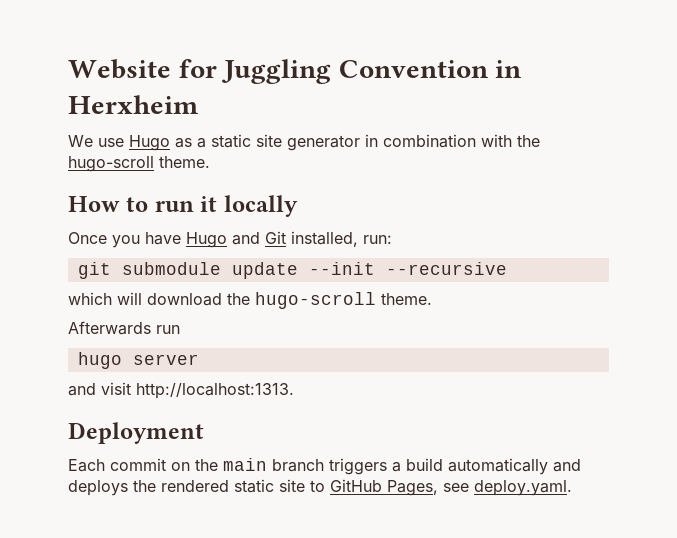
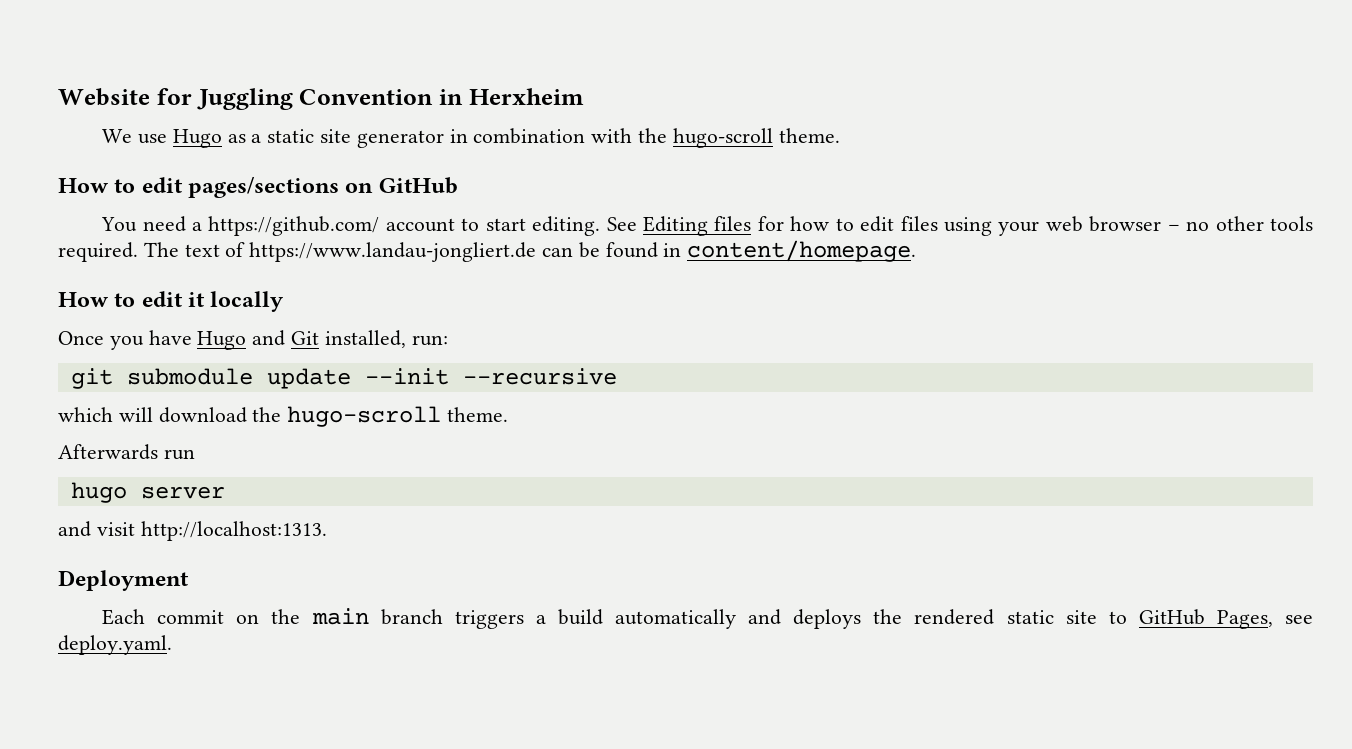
[154,201,194,212] run -> [141,176,458,198] [101,216,1313,236] [58,240,917,262] [58,291,183,307] edit pages/sections on GitHub // You need a https://github.com/ account to start editing. See Editing files for how to edit files using your web browser – no other tools required. The text of https://www.landau-jongliert.de can be found in content/homepage. // How to edit

